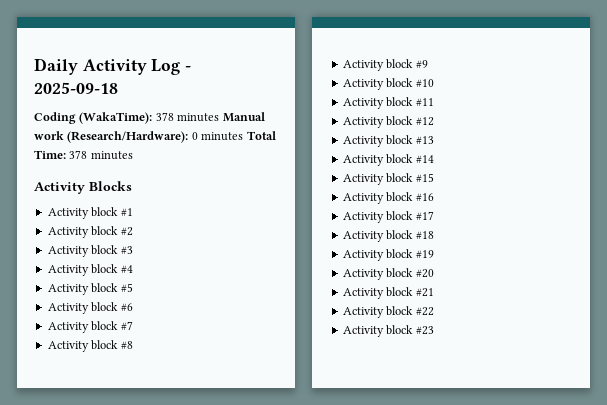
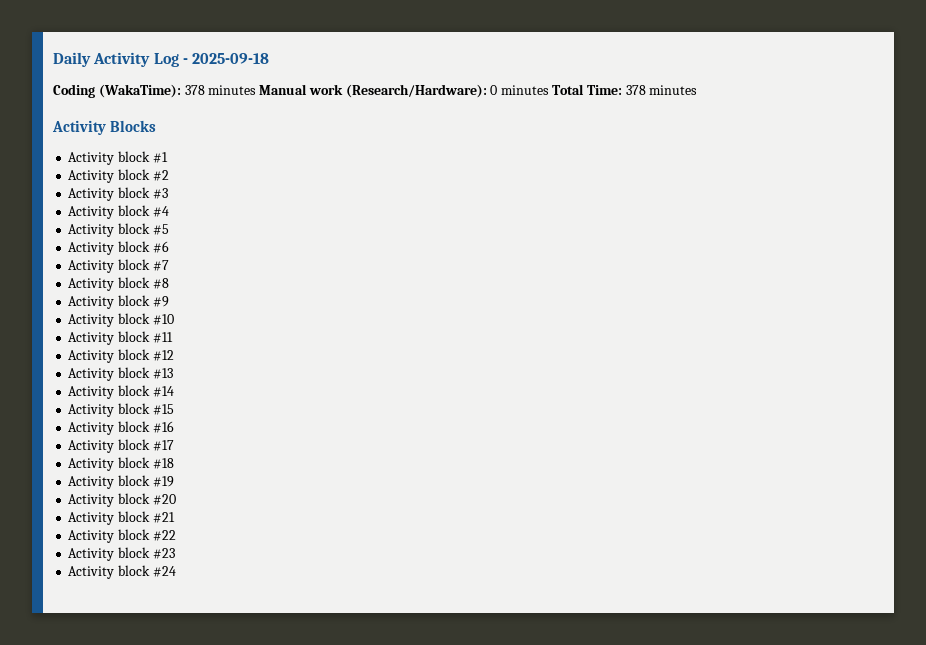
(434, 330) none -> [68,565,176,579] // Activity block #24

